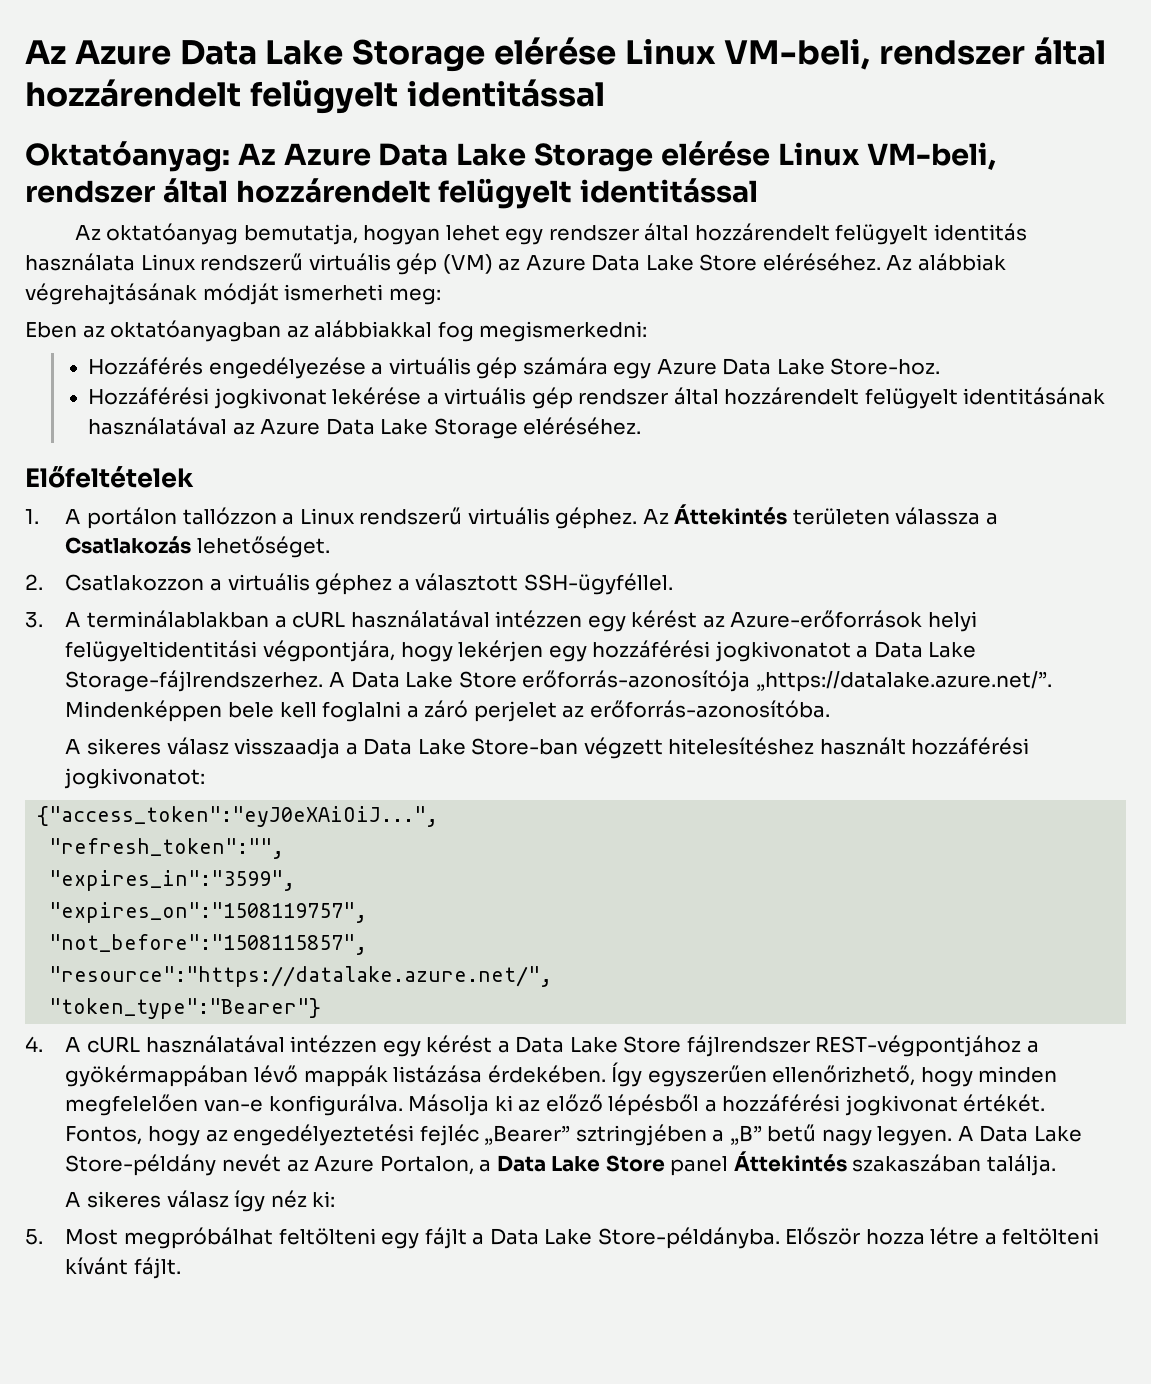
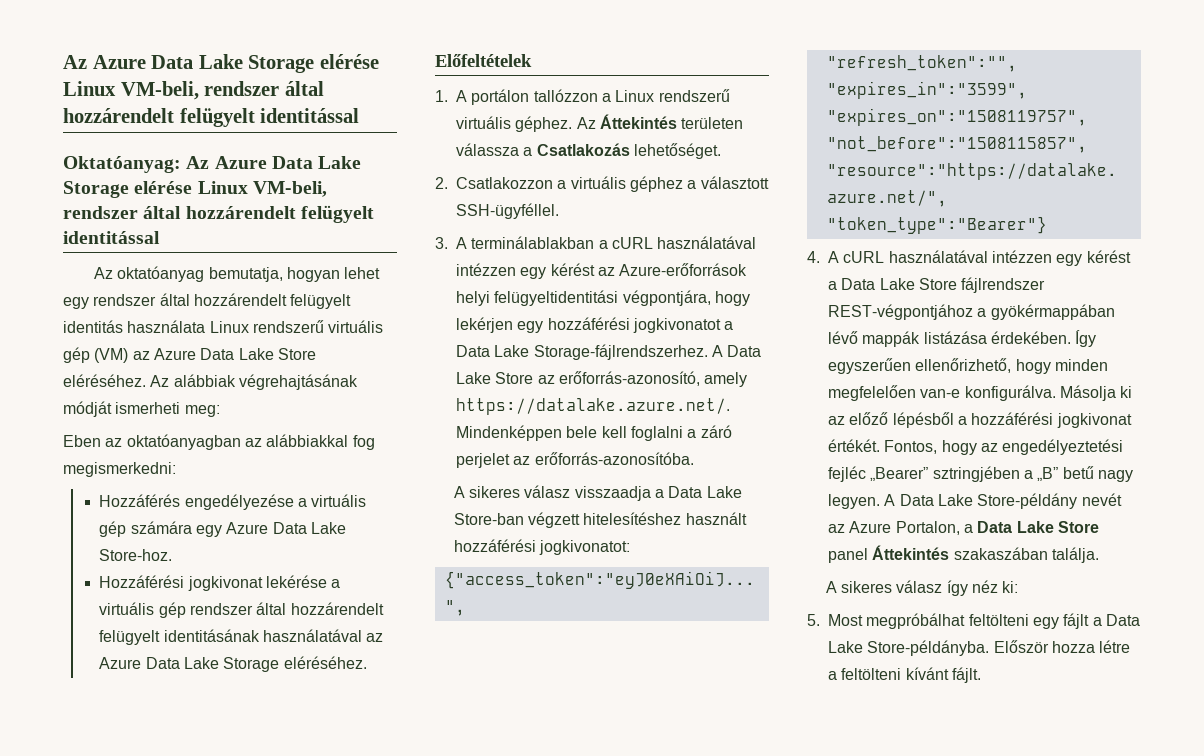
[522,670,1052,692] erőforrás-azonosítója „https://datalake.azure.net/”. -> [537,371,748,387] [456,398,730,415] az erőforrás-azonosító, amely https://datalake.azure.net/.

